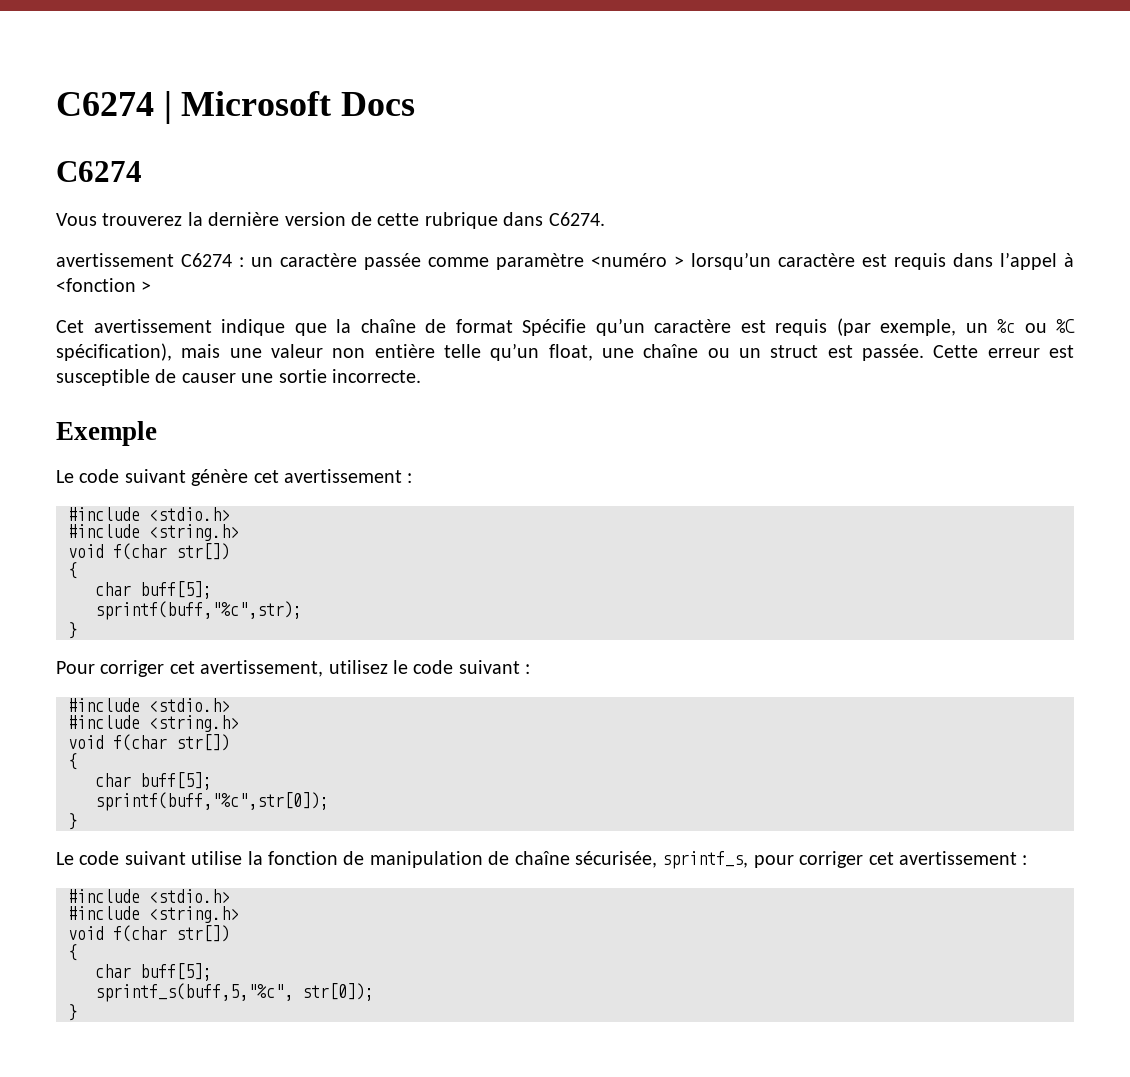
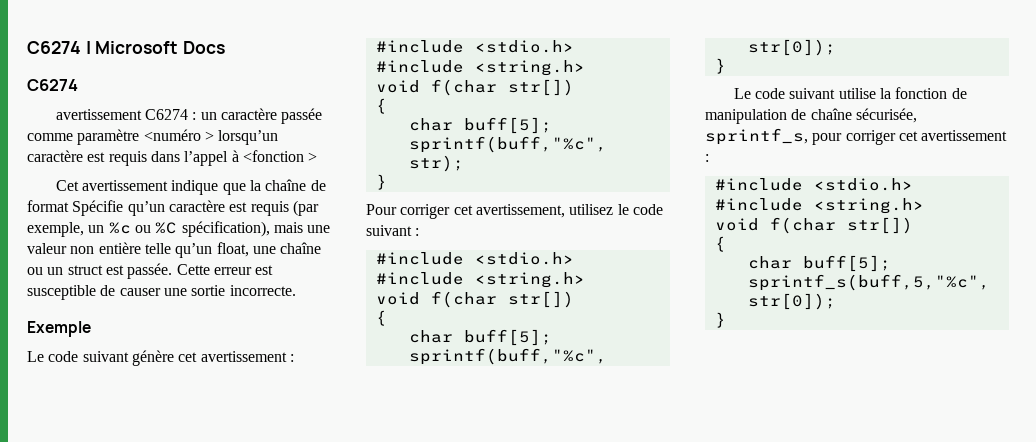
[56,212,605,229] // Vous trouverez la dernière version de cette rubrique dans C6274. -> (78, 85) none

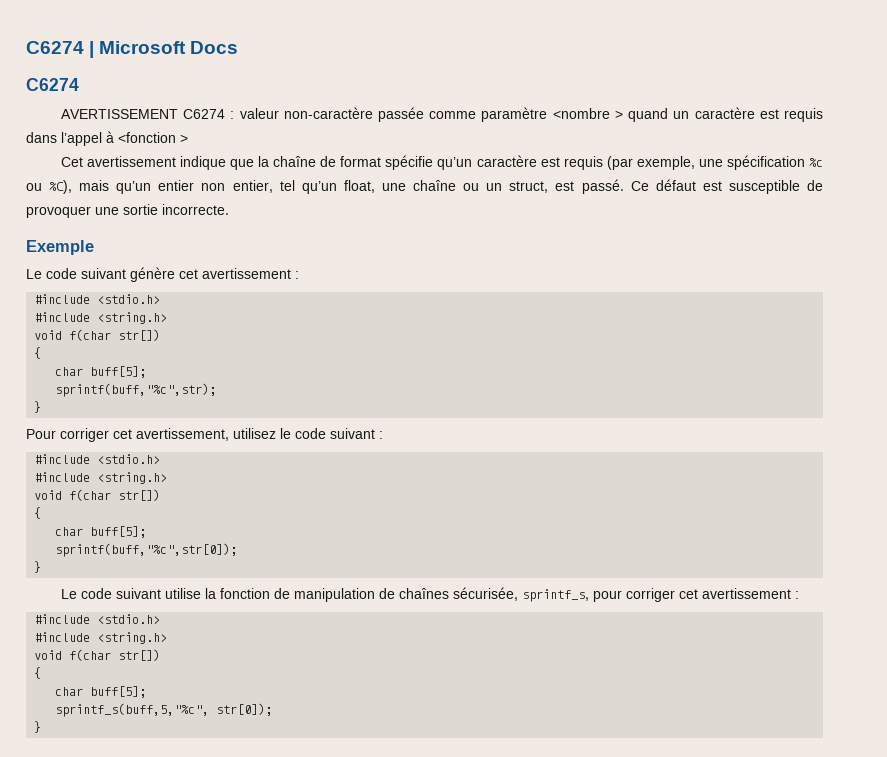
[55,109,142,120] avertissement -> [60,109,178,119] AVERTISSEMENT
[200,108,277,120] un caractère -> [239,107,373,119] valeur non-caractère
[143,129,279,145] <numéro > lorsqu’un -> [552,108,690,122] <nombre > quand un
[72,200,124,216] Spécifie -> [385,155,434,170] spécifie
[88,221,331,237] [27,242,171,254] un %c ou %C spécification), mais une valeur non entière telle -> [698,155,823,170] [26,180,295,194] une spécification %c ou %C), mais qu’un entier non entier, tel
[67,263,252,279] struct est passée. Cette erreur -> [509,179,696,194] struct, est passé. Ce défaut
[119,288,161,296] causer -> [26,206,91,218] provoquer
[810,108,852,120] chaîne -> [398,588,449,599] chaînes

